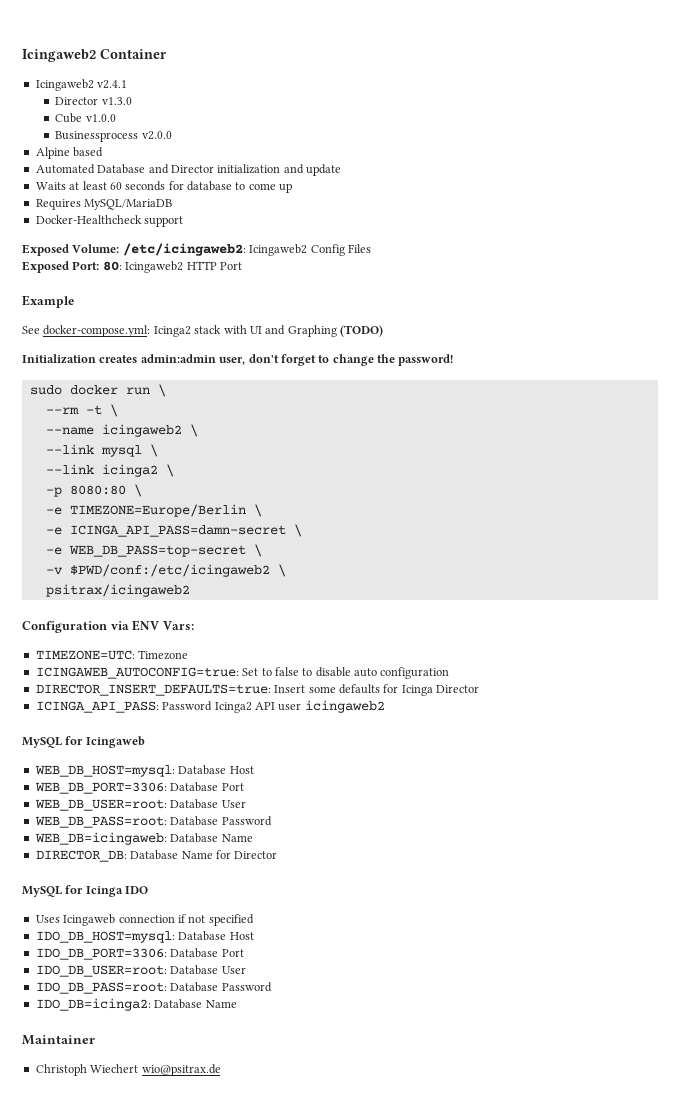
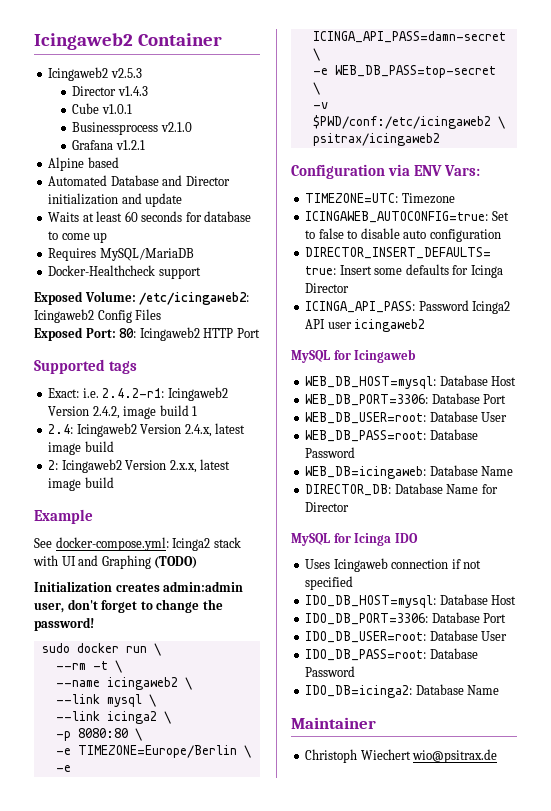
[97,80,128,89] [55,97,132,105] v2.4.1 // Director v1.3.0 -> [110,68,142,78] [72,86,148,96] v2.5.3 // Director v1.4.3
[85,114,116,122] v1.0.0 -> [101,104,132,114] v1.0.1
[141,131,172,140] v2.0.0 -> [160,122,192,132] [72,140,145,150] v2.1.0 // Grafana v1.2.1
(242, 266) none -> [34,359,137,374] [48,387,228,401] [48,405,198,419] [48,423,246,437] [48,441,114,455] [48,459,231,473] [48,477,114,491] // Supported tags // Exact: i.e. 2.4.2-r1: Icingaweb2 Version 2.4.2, image build 1 // 2.4: Icingaweb2 Version 2.4.x, latest image build // 2: Icingaweb2 Version 2.x.x, latest image build

